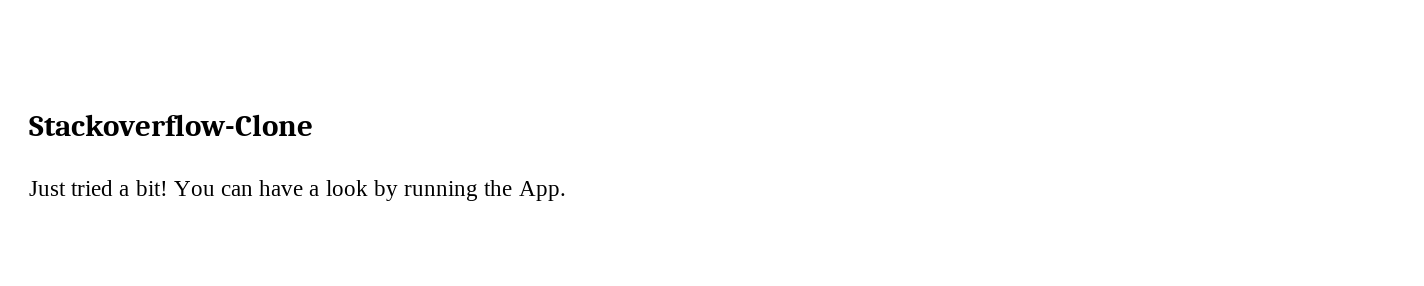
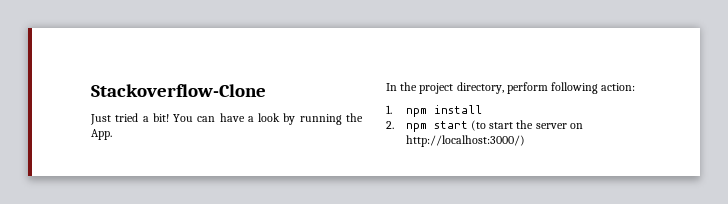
(566, 191) none -> [386,82,636,94] [386,105,482,117] [386,120,583,132] [405,135,525,147] // In the project directory, perform following action: // 1. npm install // 2. npm start (to start the server on http://localhost:3000/)

